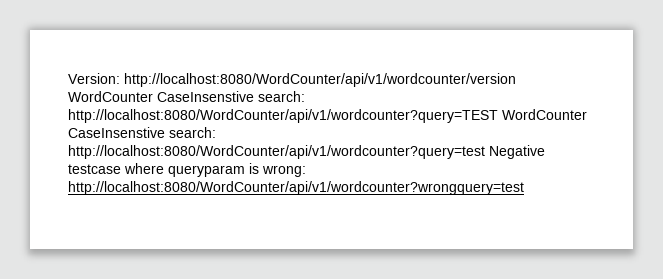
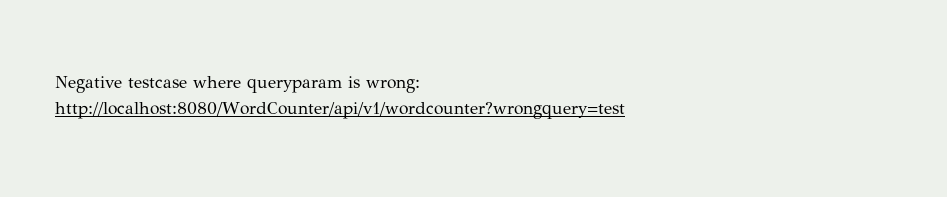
[68,73,516,87] [68,91,305,102] [68,109,587,123] [68,127,216,138] [68,145,485,159] Version: http://localhost:8080/WordCounter/api/v1/wordcounter/version WordCounter CaseInsenstive search: http://localhost:8080/WordCounter/api/v1/wordcounter?query=TEST WordCounter CaseInsenstive search: http://localhost:8080/WordCounter/api/v1/wordcounter?query=test -> (55, 84) none

